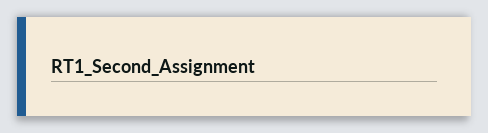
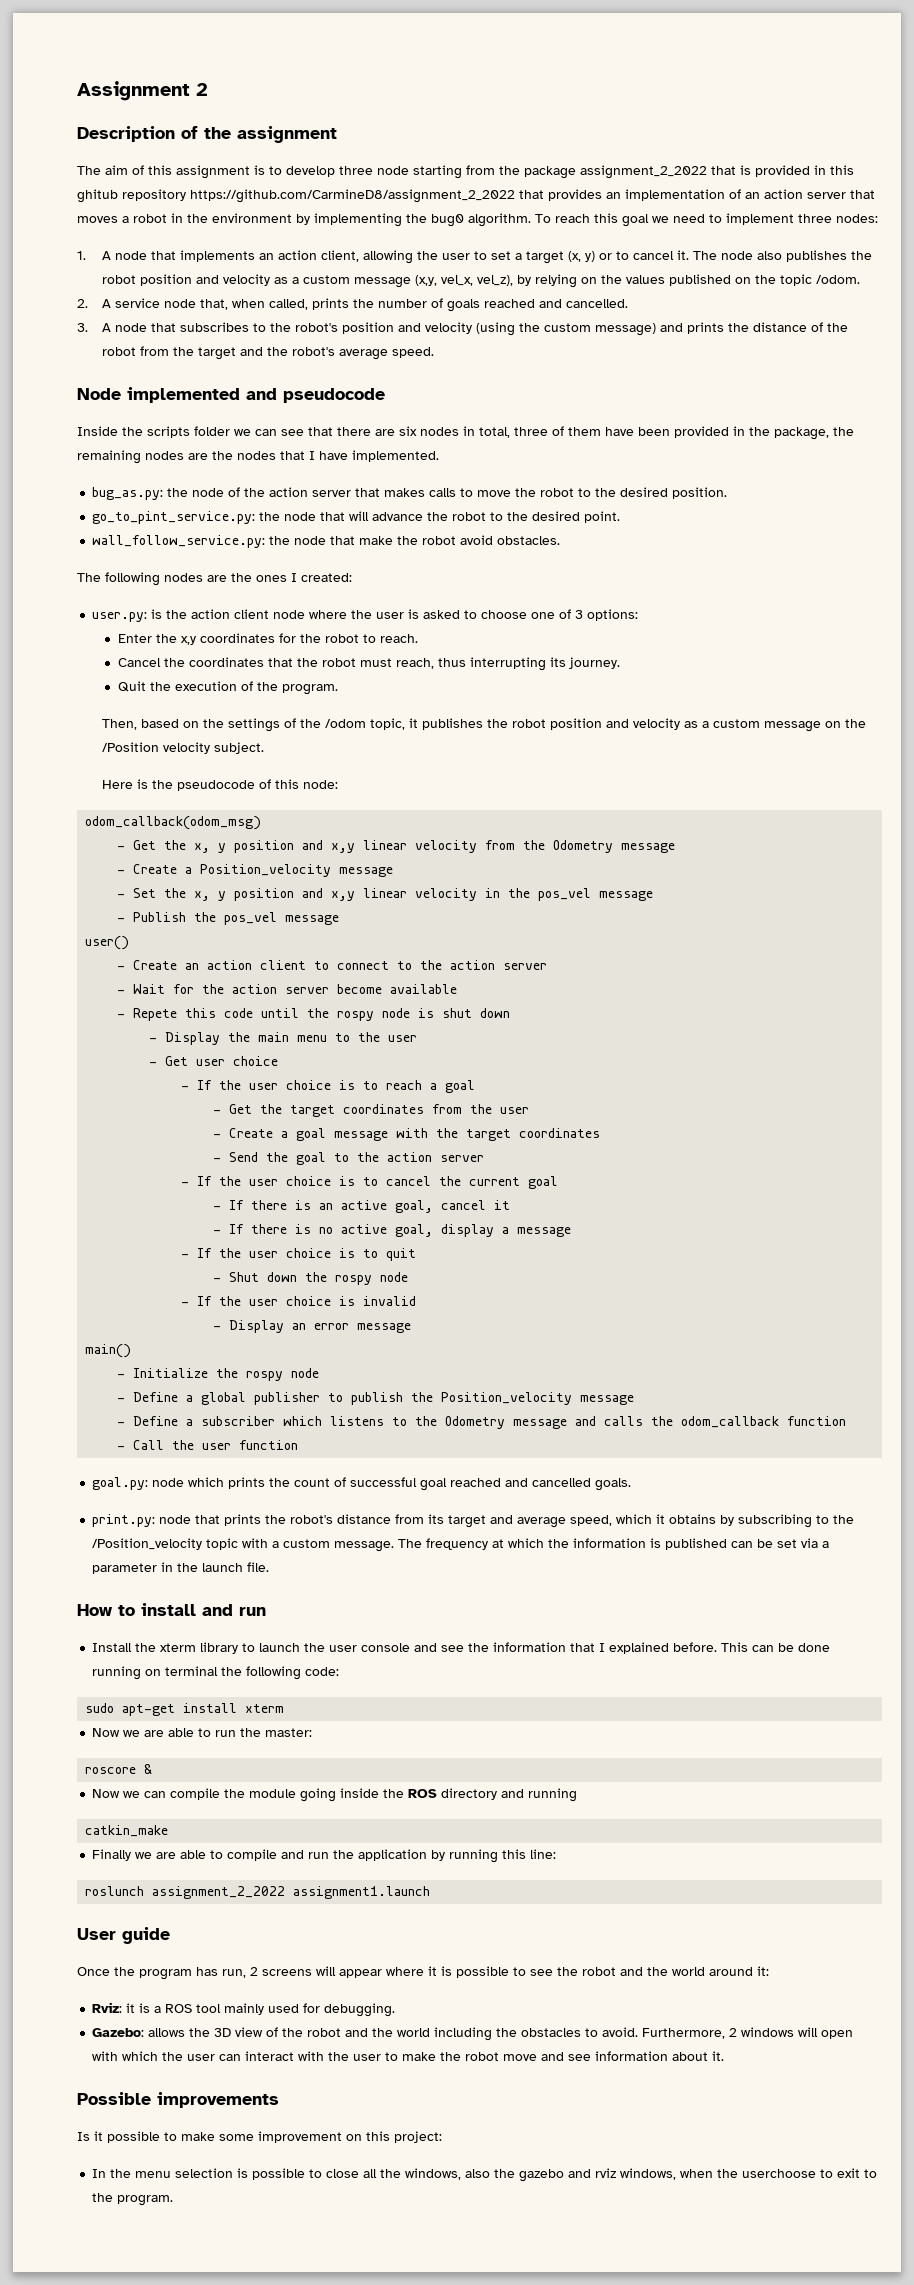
[51,59,255,76] RT1_Second_Assignment -> [77,81,208,101] [77,126,337,143] [77,165,854,179] [77,189,875,203] [77,213,878,227] [77,250,873,264] [102,274,861,288] [77,298,629,312] [77,322,849,336] [102,346,435,360] [77,387,385,403] [77,426,854,440] [77,450,439,464] [92,487,728,500] [92,511,621,524] [92,535,561,548] [77,572,352,586] [92,609,639,622] [117,633,418,645] [117,657,620,671] [117,681,338,695] [102,718,867,732] [102,742,265,754] [102,779,339,791] [85,816,262,830] [117,840,676,853] [117,864,394,877] [117,888,654,901] [117,912,340,925] [85,936,130,950] [117,960,548,970] [117,984,458,994] [117,1008,511,1021] [149,1032,418,1045] [149,1056,279,1066] [181,1080,476,1093] [213,1104,530,1117] [213,1128,601,1141] [213,1152,485,1165] [181,1176,559,1189] [213,1200,511,1213] [213,1224,572,1237] [181,1248,417,1261] [213,1272,409,1285] [181,1296,417,1306] [213,1320,412,1333] [85,1344,132,1358] [117,1368,320,1381] [117,1392,635,1405] [117,1416,847,1429] [117,1440,299,1450] [92,1477,632,1491] [92,1514,855,1528] [92,1538,830,1552] [92,1562,270,1574] [77,1603,266,1616] [92,1642,831,1654] [92,1666,340,1680] [85,1703,285,1716] [92,1728,313,1737] [85,1764,153,1774] [92,1788,578,1802] [85,1825,169,1837] [92,1849,557,1863] [85,1886,431,1899] [77,1927,170,1944] [77,1966,769,1980] [92,2002,396,2017] [92,2027,854,2041] [92,2051,725,2061] [77,2092,279,2108] [77,2131,442,2143] [92,2168,878,2182] [92,2193,174,2206] Assignment 2 // Description of the assignment // The aim of this assignment is to develop three node starting from the package assignment_2_2022 that is provided in this ghitub repository https://github.com/CarmineD8/assignment_2_2022 that provides an implementation of an action server that moves a robot in the environment by implementing the bug0 algorithm. To reach this goal we need to implement three nodes: // 1. A node that implements an action client, allowing the user to set a target (x, y) or to cancel it. The node also publishes the robot position and velocity as a custom message (x,y, vel_x, vel_z), by relying on the values published on the topic /odom. // 2. A service node that, when called, prints the number of goals reached and cancelled. // 3. A node that subscribes to the robot's position and velocity (using the custom message) and prints the distance of the robot from the target and the robot's average speed. // Node implemented and pseudocode // Inside the scripts folder we can see that there are six nodes in total, three of them have been provided in the package, the remaining nodes are the nodes that I have implemented. // bug_as.py: the node of the action server that makes calls to move the robot to the desired position. // go_to_pint_service.py: the node that will advance the robot to the desired point. // wall_follow_service.py: the node that make the robot avoid obstacles. // The following nodes are the ones I created: // user.py: is the action client node where the user is asked to choose one of 3 options: // Enter the x,y coordinates for the robot to reach. // Cancel the coordinates that the robot must reach, thus interrupting its journey. // Quit the execution of the program. // Then, based on the settings of the /odom topic, it publishes the robot position and velocity as a custom message on the /Position velocity subject. // Here is the pseudocode of this node: // odom_callback(odom_msg) // - Get the x, y position and x,y linear velocity from the Odometry message // - Create a Position_velocity message // - Set the x, y position and x,y linear velocity in the pos_vel message // - Publish the pos_vel message // user() // - Create an action client to connect to the action server // - Wait for the action server become available // - Repete this code until the rospy node is shut down // - Display the main menu to the user // - Get user choice // - If the user choice is to reach a goal // - Get the target coordinates from the user // - Create a goal message with the target coordinates // - Send the goal to the action server // - If the user choice is to cancel the current goal // - If there is an active goal, cancel it // - If there is no active goal, display a message // - If the user choice is to quit // - Shut down the rospy node // - If the user choice is invalid // - Display an error message // main() // - Initialize the rospy node // - Define a global publisher to publish the Position_velocity message // - Define a subscriber which listens to the Odometry message and calls the odom_callback function // - Call the user function // goal.py: node which prints the count of successful goal reached and cancelled goals. // print.py: node that prints the robot's distance from its target and average speed, which it obtains by subscribing to the /Position_velocity topic with a custom message. The frequency at which the information is published can be set via a parameter in the launch file. // How to install and run // Install the xterm library to launch the user console and see the information that I explained before. This can be done running on terminal the following code: // sudo apt-get install xterm // Now we are able to run the master: // roscore & // Now we can compile the module going inside the ROS directory and running // catkin_make // Finally we are able to compile and run the application by running this line: // roslunch assignment_2_2022 assignment1.launch // User guide // Once the program has run, 2 screens will appear where it is possible to see the robot and the world around it: // Rviz: it is a ROS tool mainly used for debugging. // Gazebo: allows the 3D view of the robot and the world including the obstacles to avoid. Furthermore, 2 windows will open with which the user can interact with the user to make the robot move and see information about it. // Possible improvements // Is it possible to make some improvement on this project: // In the menu selection is possible to close all the windows, also the gazebo and rviz windows, when the userchoose to exit to the program.

